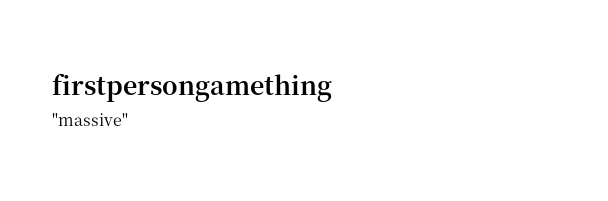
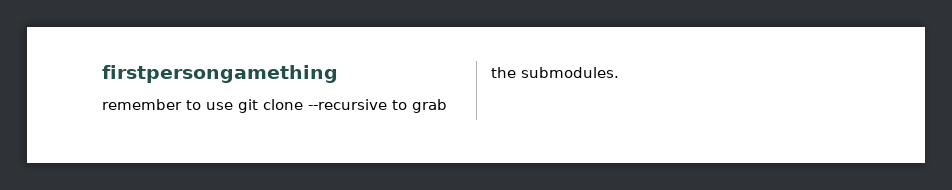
[52,113,128,126] "massive" -> [102,99,447,113] [491,67,619,78] remember to use git clone --recursive to grab the submodules.

